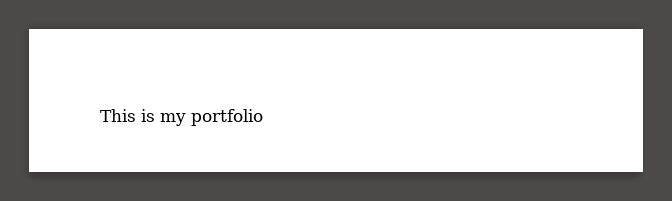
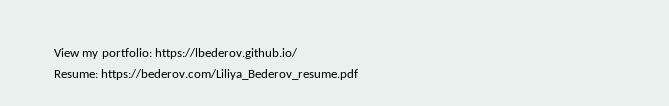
[100,109,263,126] This is my portfolio -> [54,48,299,59] [54,69,359,80] View my portfolio: https://lbederov.github.io/ // Resume: https://bederov.com/Liliya_Bederov_resume.pdf

